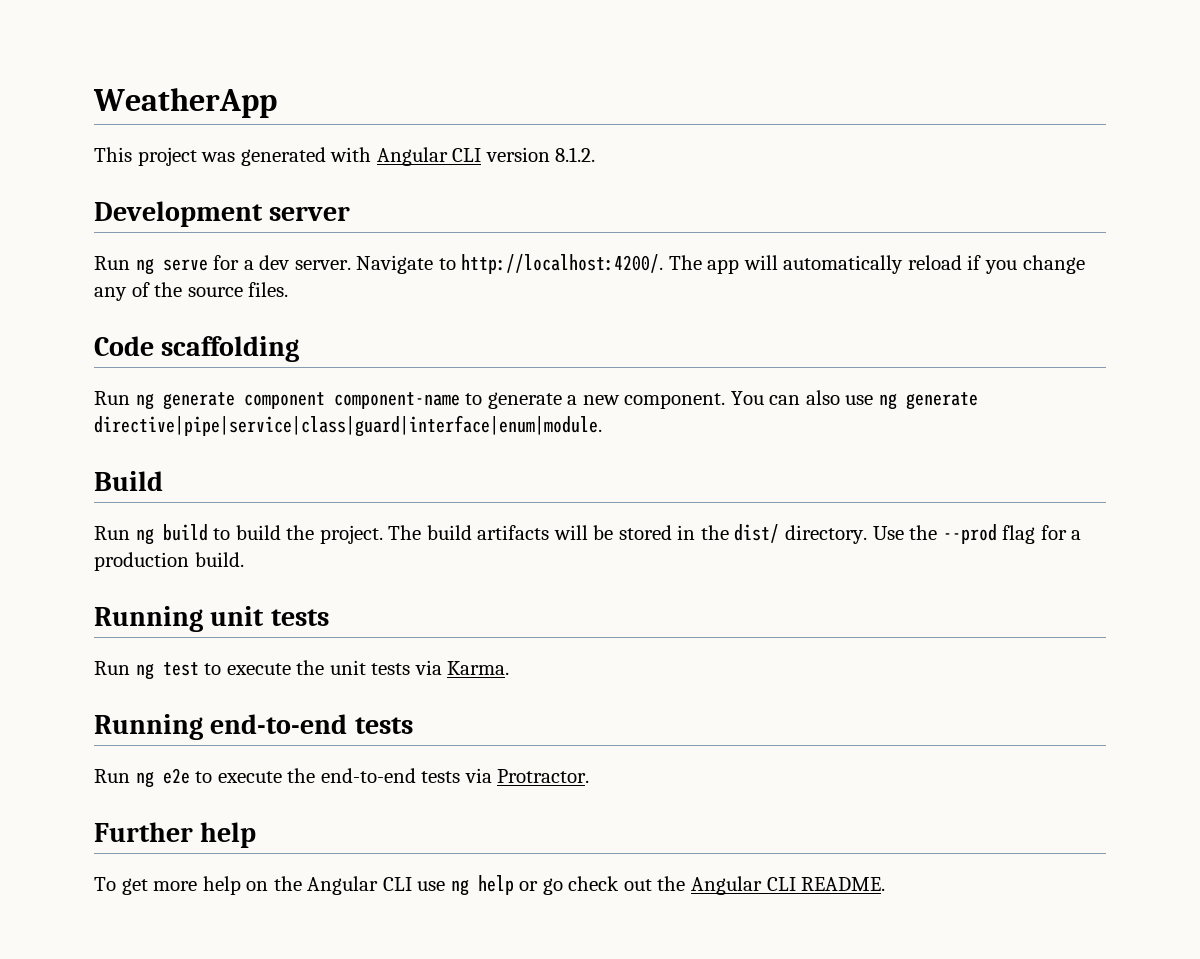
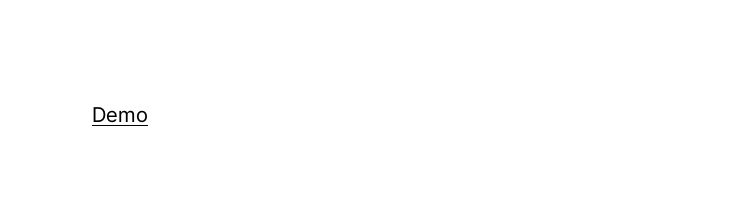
[93,88,277,118] [94,147,596,166] [94,201,351,227] [94,254,1085,275] [94,282,289,301] [94,336,300,362] [94,390,978,410] [94,415,602,437] [94,471,163,491] [94,524,1082,545] [94,552,244,571] [94,606,329,632] [94,660,510,680] [94,714,413,740] [94,768,590,788] [94,822,257,848] [94,875,886,896] WeatherApp // This project was generated with Angular CLI version 8.1.2. // Development server // Run ng serve for a dev server. Navigate to http://localhost:4200/. The app will automatically reload if you change any of the source files. // Code scaffolding // Run ng generate component component-name to generate a new component. You can also use ng generate directive|pipe|service|class|guard|interface|enum|module. // Build // Run ng build to build the project. The build artifacts will be stored in the dist/ directory. Use the --prod flag for a production build. // Running unit tests // Run ng test to execute the unit tests via Karma. // Running end-to-end tests // Run ng e2e to execute the end-to-end tests via Protractor. // Further help // To get more help on the Angular CLI use ng help or go check out the Angular CLI README. -> [92,107,148,123] Demo

